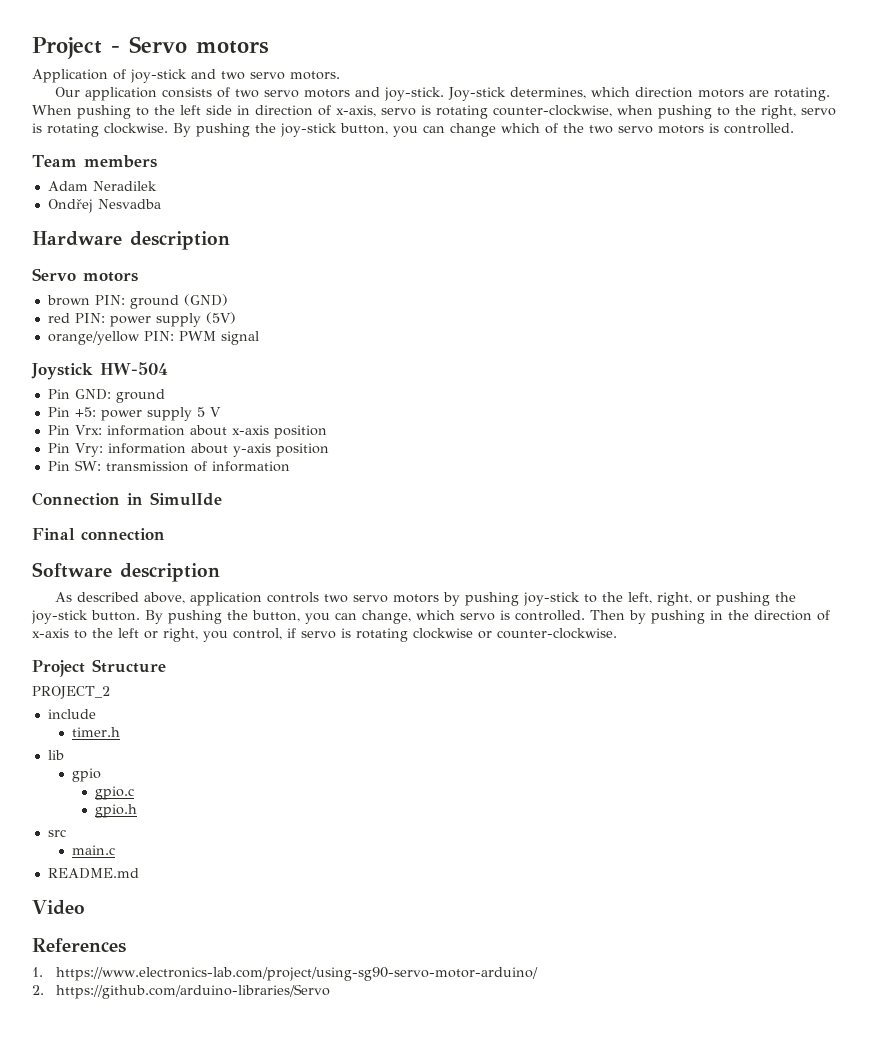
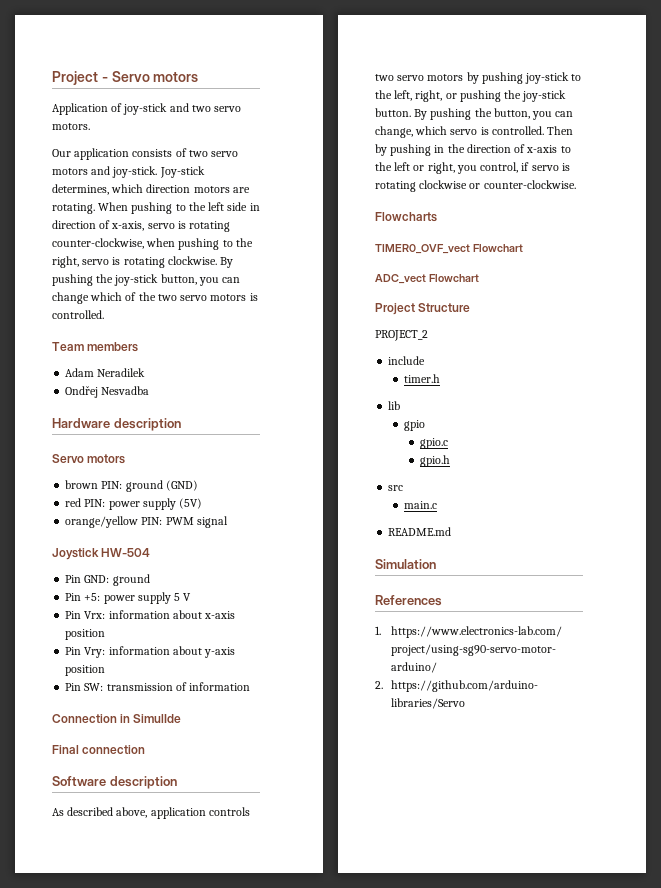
(617, 633) none -> [375,212,437,222] [375,244,523,254] [375,274,479,284] // Flowcharts // TIMER0_OVF_vect Flowchart // ADC_vect Flowchart
[32,900,85,915] Video -> [375,559,436,569] Simulation

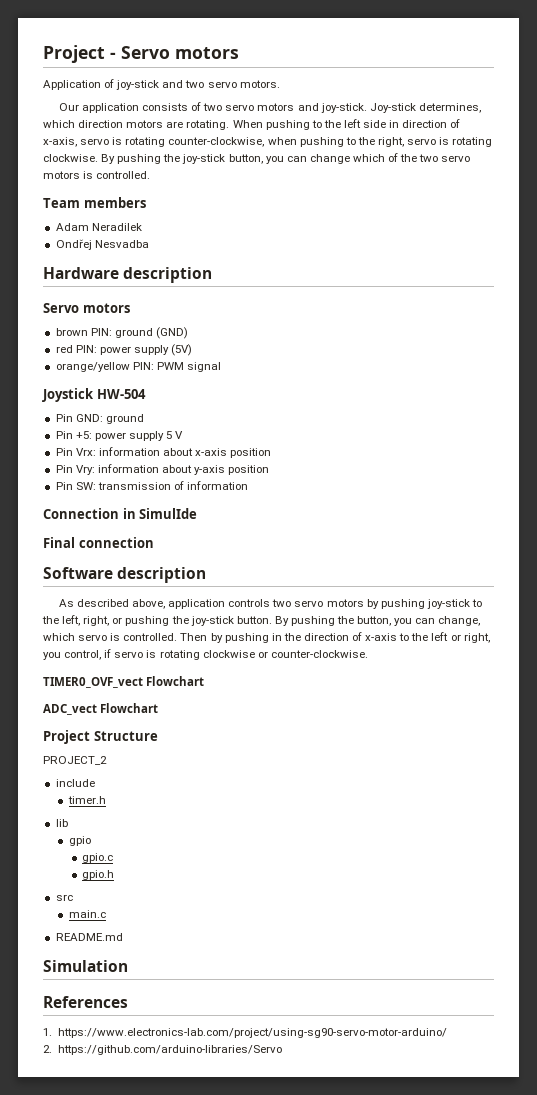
[375,212,437,222] // Flowcharts -> (368, 654) none

